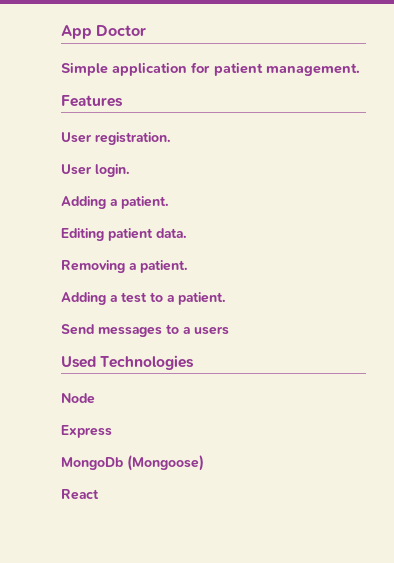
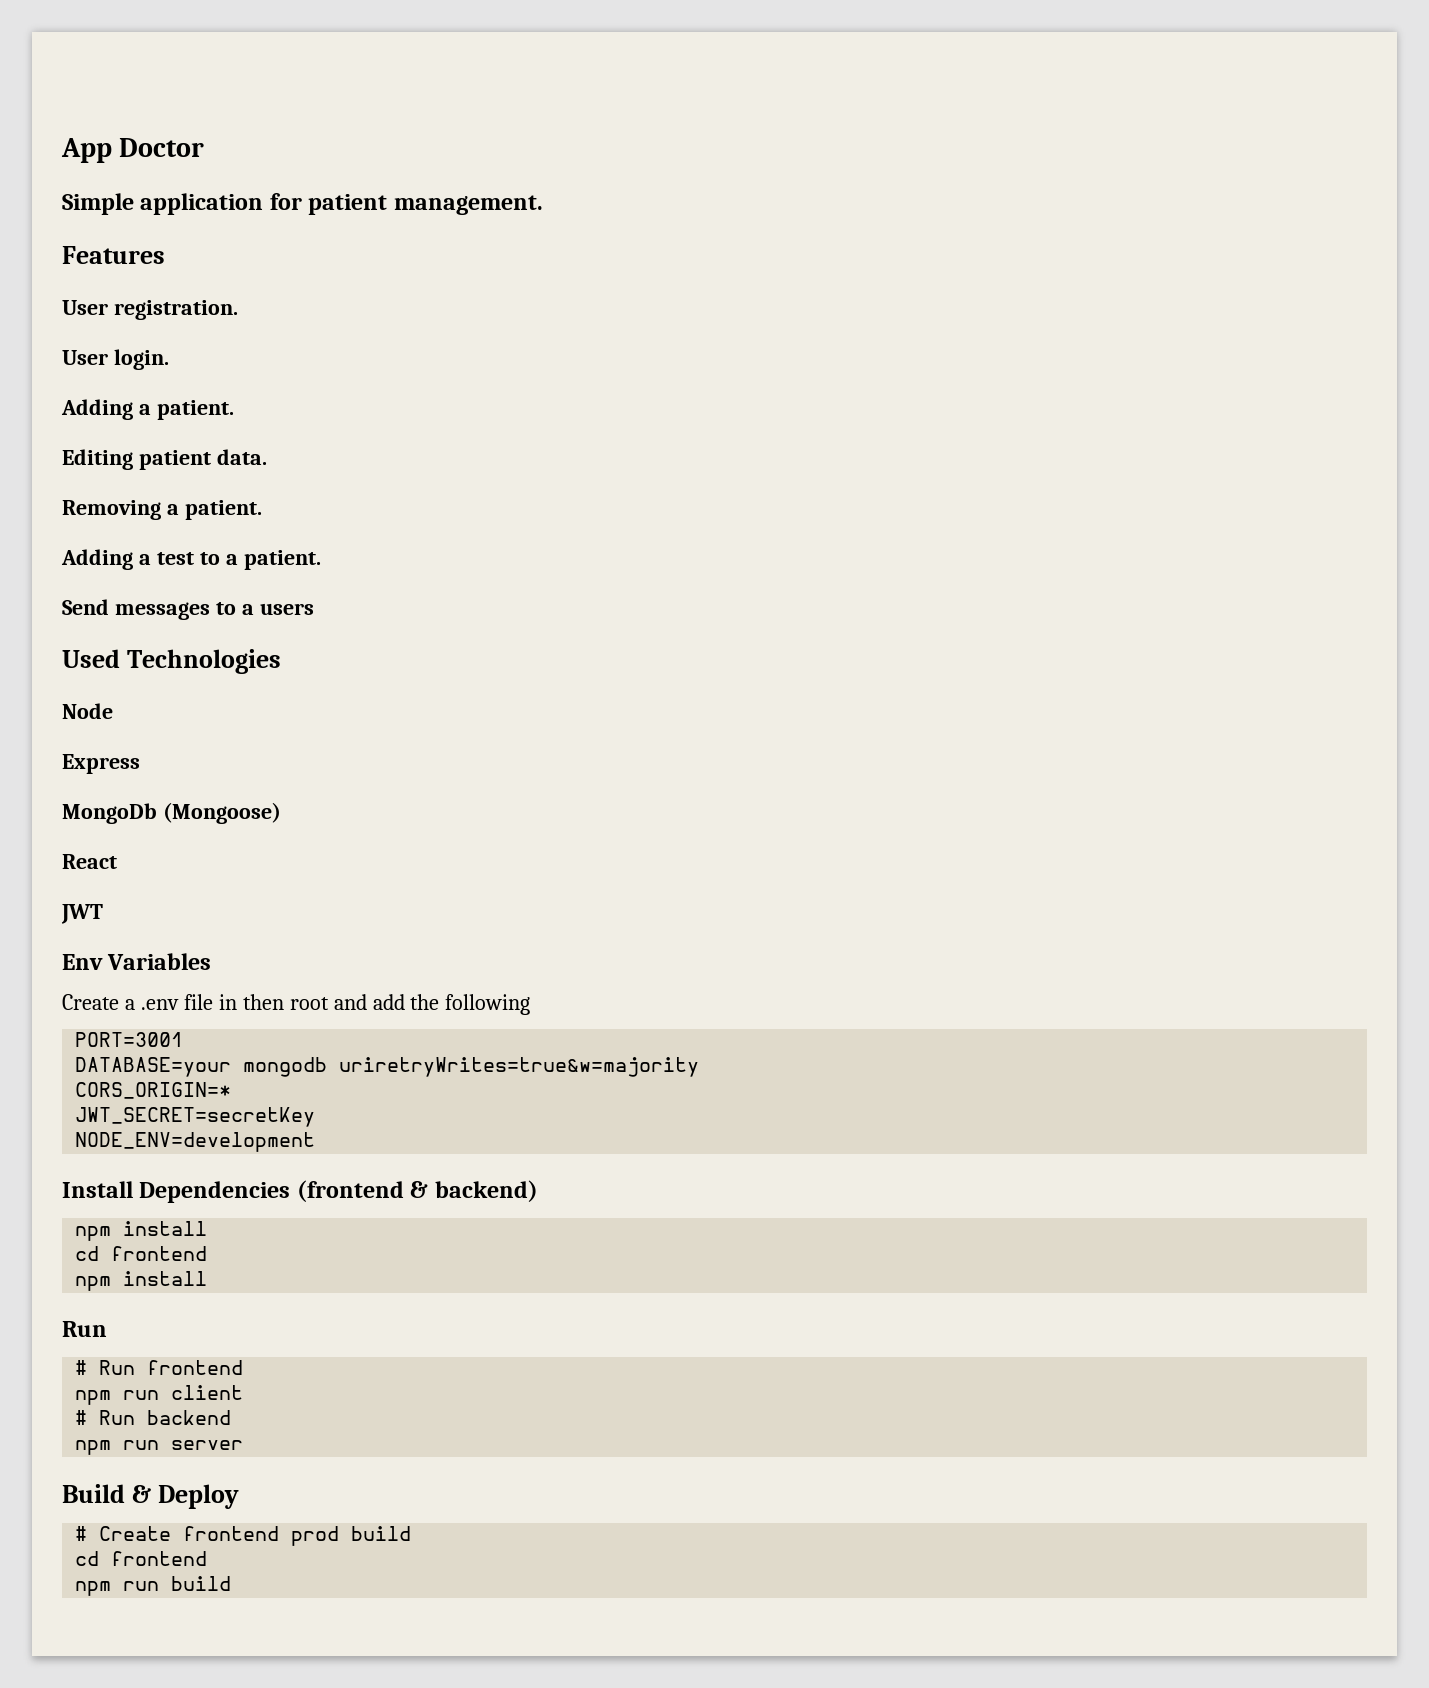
(99, 494) none -> [61,904,103,924] [62,953,212,970] [62,994,531,1015] [75,1032,184,1047] [75,1057,700,1077] [75,1082,232,1099] [75,1107,316,1127] [75,1132,316,1152] [62,1180,538,1203] [75,1221,208,1241] [75,1246,208,1261] [75,1271,208,1291] [62,1321,107,1337] [75,1360,244,1375] [75,1385,244,1405] [75,1410,232,1425] [75,1440,244,1455] [62,1484,239,1509] [75,1526,412,1546] [75,1551,208,1566] [75,1576,232,1596] // JWT // Env Variables // Create a .env file in then root and add the following // PORT=3001 // DATABASE=your mongodb uriretryWrites=true&w=majority // CORS_ORIGIN=* // JWT_SECRET=secretKey // NODE_ENV=development // Install Dependencies (frontend & backend) // npm install // cd frontend // npm install // Run // # Run frontend // npm run client // # Run backend // npm run server // Build & Deploy // # Create frontend prod build // cd frontend // npm run build

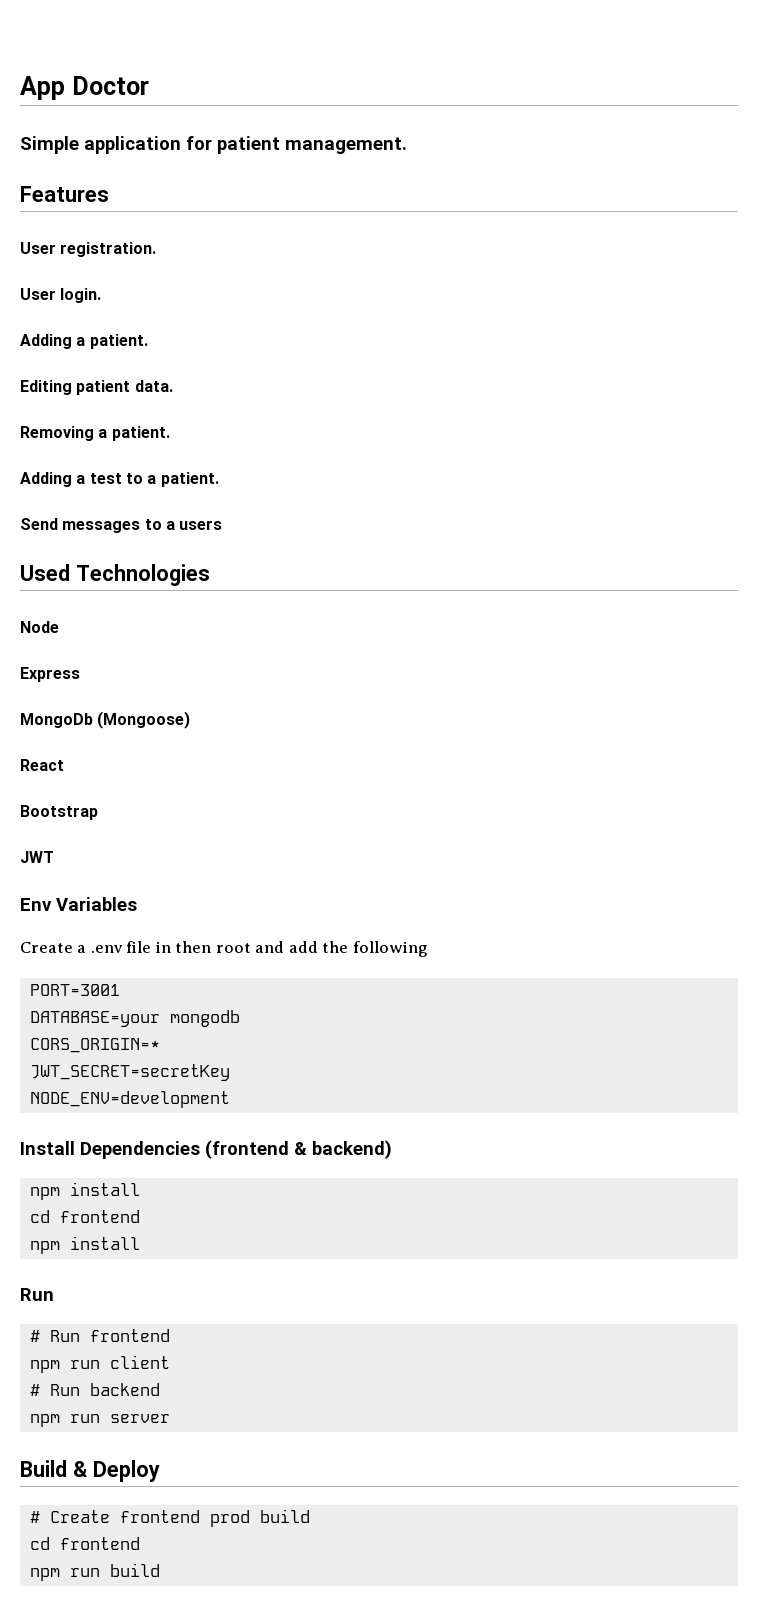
(117, 861) none -> [20,805,98,820] // Bootstrap
[339,1057,700,1077] uriretryWrites=true&w=majority -> (240, 1018) none

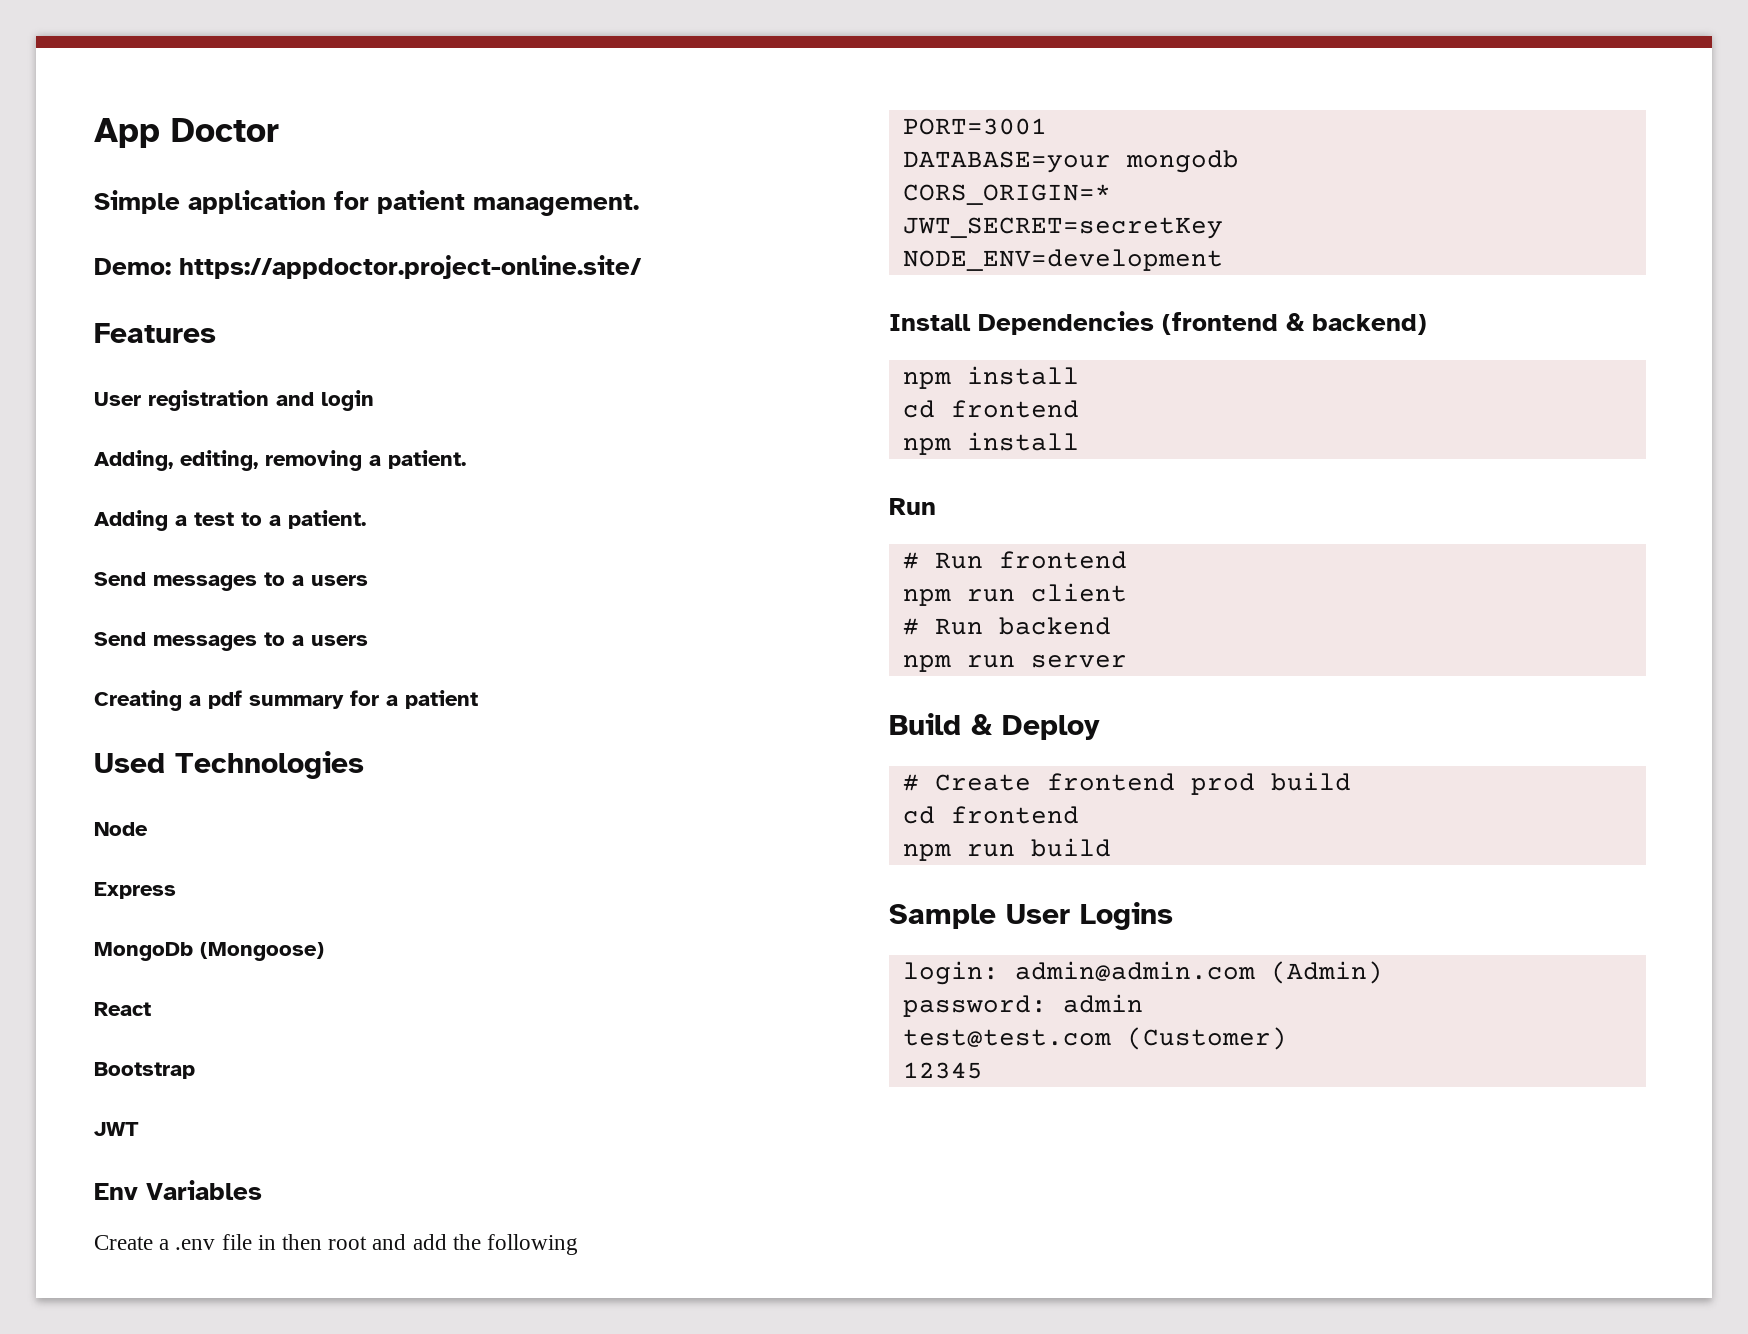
(407, 145) none -> [94,255,642,279] // Demo: https://appdoctor.project-online.site/
[60,242,157,257] [20,288,102,303] [20,334,148,349] [20,380,173,395] [20,426,94,441] registration. // User login. // Adding a patient. // Editing patient data. // Removing -> [148,390,374,411] [94,450,362,471] registration and login // Adding, editing, removing
(223, 525) none -> [94,632,368,651] [94,690,478,711] // Send messages to a users // Creating a pdf summary for a patient
(160, 1570) none -> [889,902,1173,930] [902,961,1383,985] [902,994,1143,1017] [902,1027,1287,1050] [902,1062,983,1079] // Sample User Logins // login: admin@admin.com (Admin) // password: admin // test@test.com (Customer) // 12345

